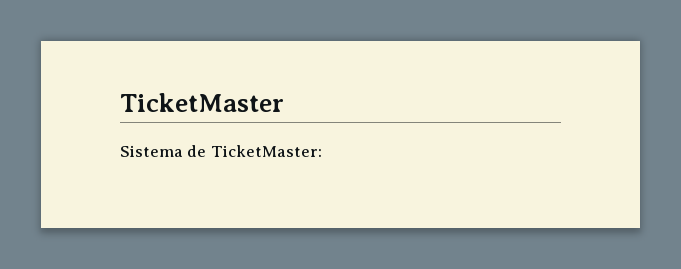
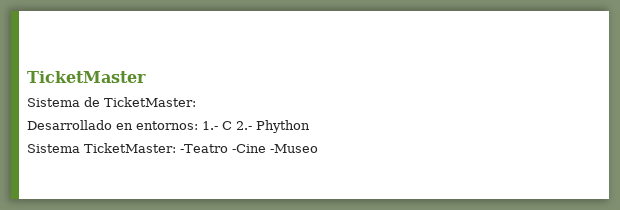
(322, 151) none -> [27,120,310,133] [27,143,318,153] // Desarrollado en entornos: 1.- C 2.- Phython // Sistema TicketMaster: -Teatro -Cine -Museo

